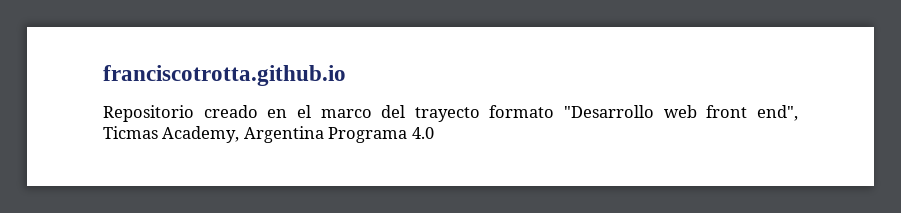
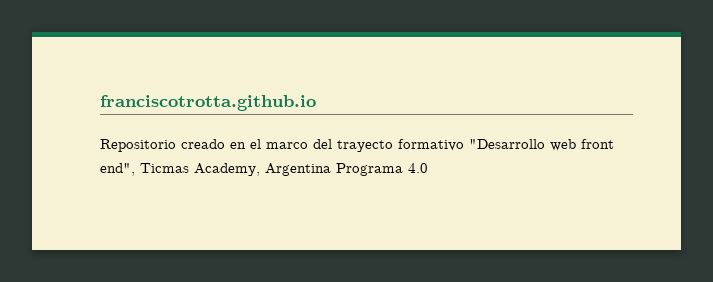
[489,105,555,118] formato -> [398,139,464,151] formativo

